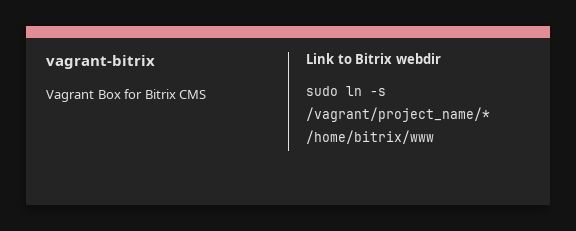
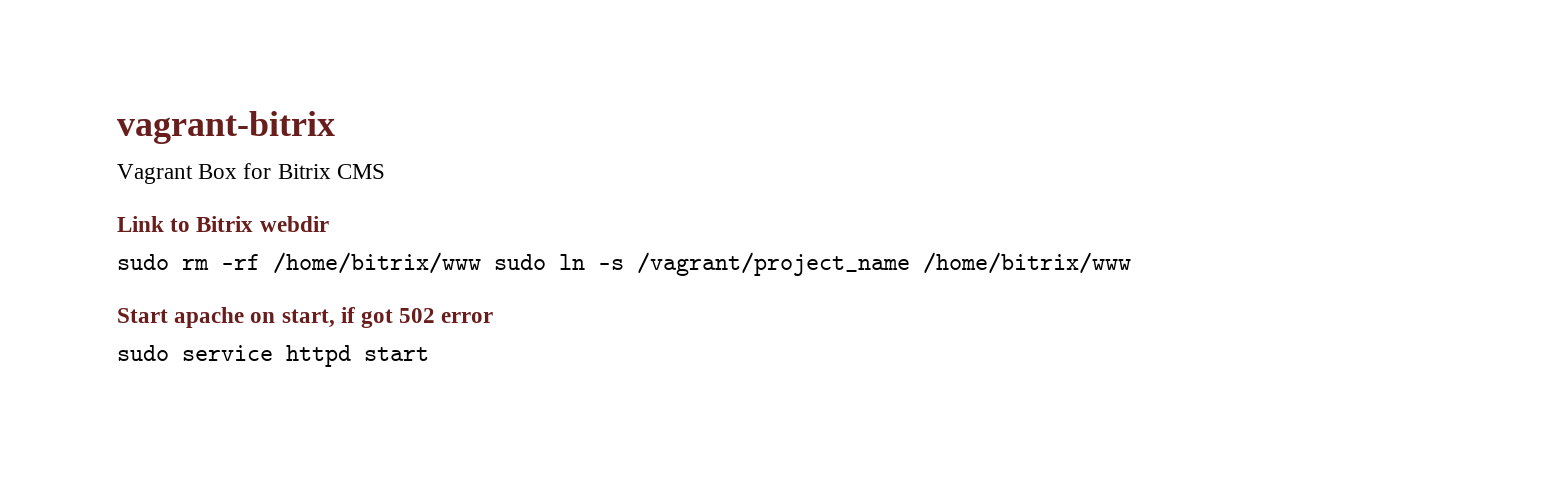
(338, 91) none -> [182,252,546,274] rm -rf /home/bitrix/www sudo
[306,107,490,122] [306,130,434,144] /vagrant/project_name/* /home/bitrix/www -> [637,252,1131,276] [117,307,494,328] [117,345,429,367] /vagrant/project_name /home/bitrix/www // Start apache on start, if got 502 error // sudo service httpd start

